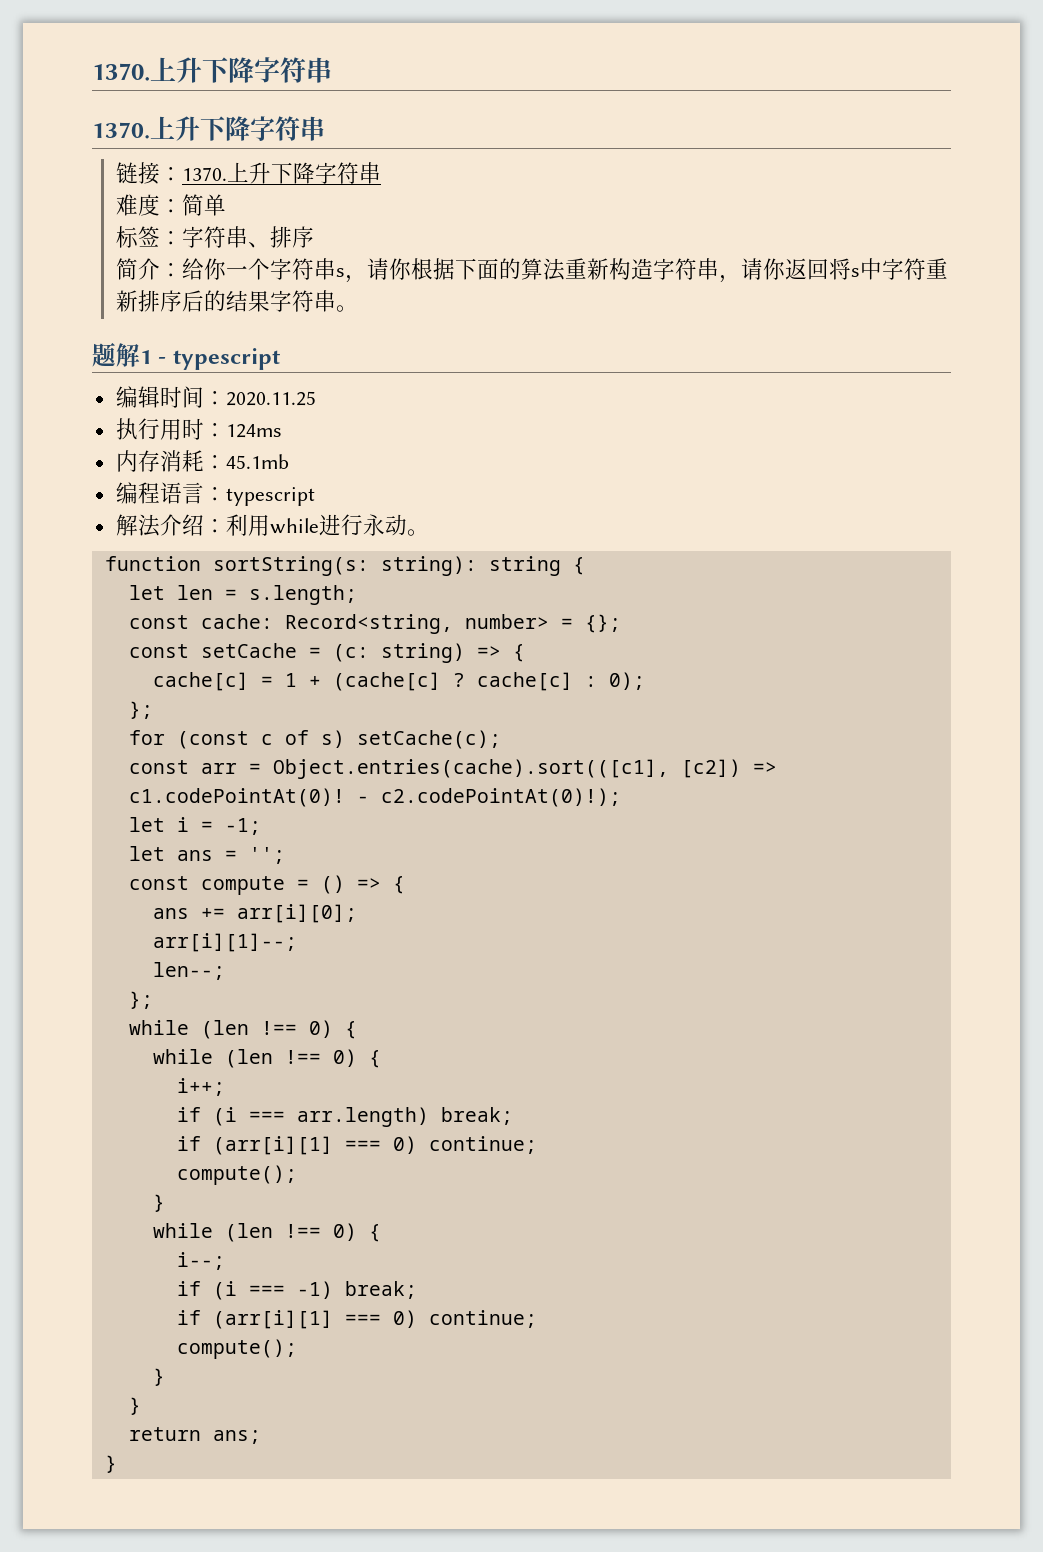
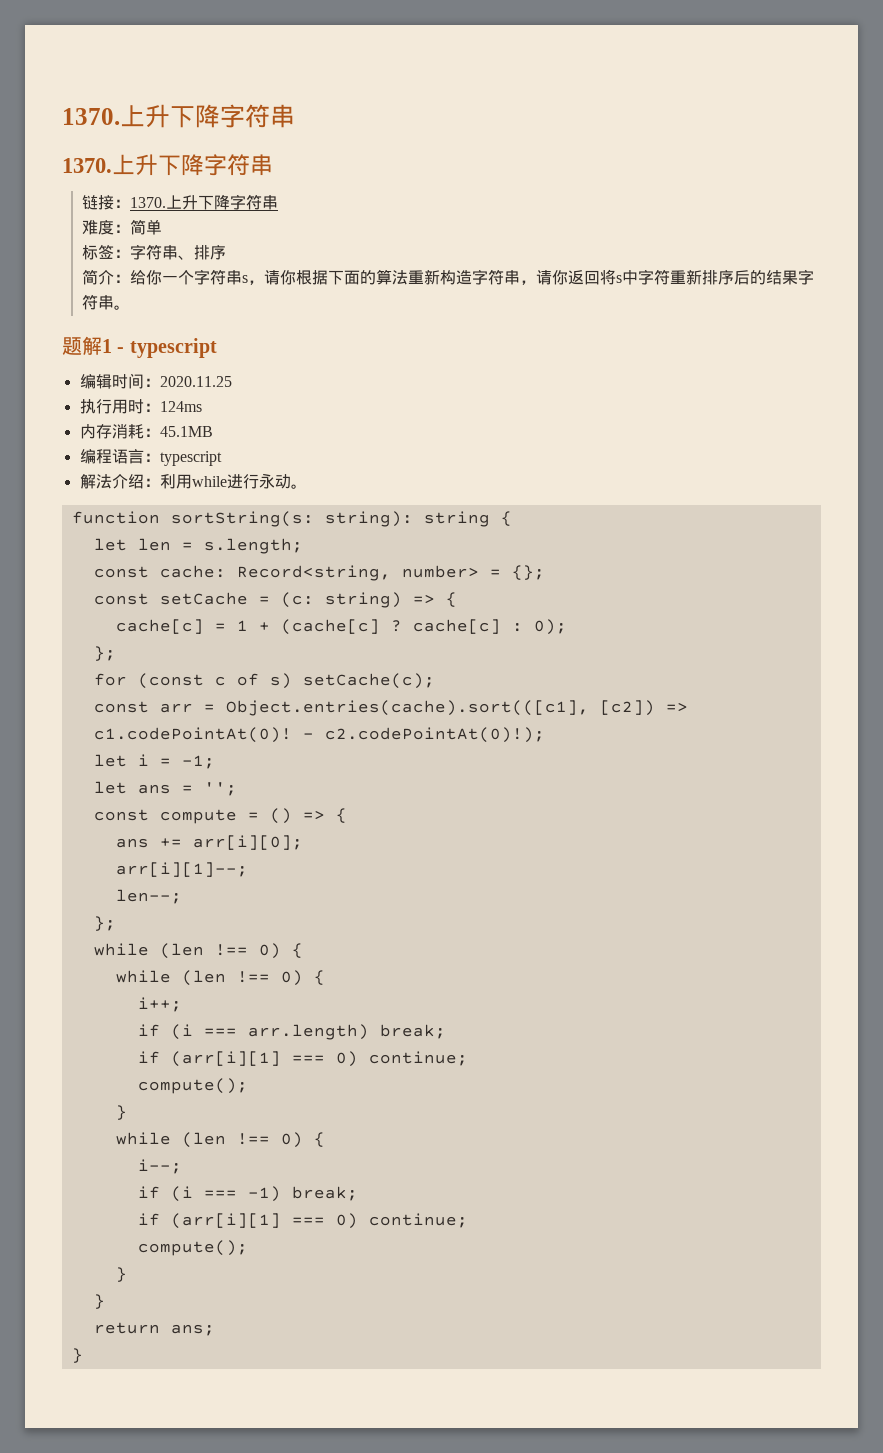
[225,454,289,469] 45.1mb -> [159,426,213,437] 45.1MB

